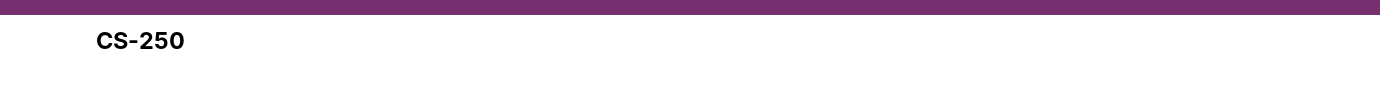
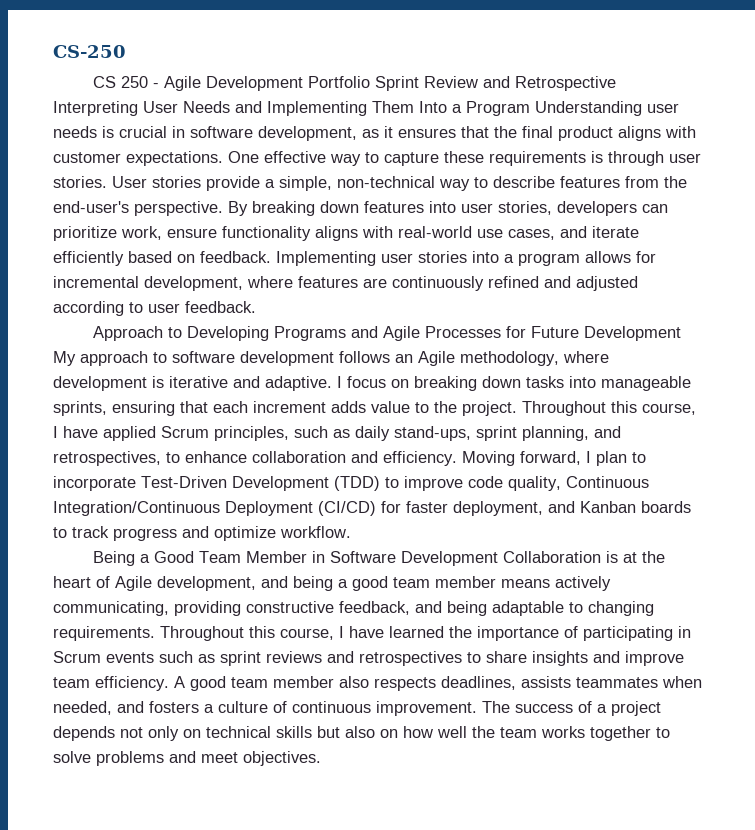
(185, 40) none -> [92,76,616,91] [53,101,679,116] [53,126,696,141] [53,151,701,166] [53,176,687,191] [53,201,668,216] [53,226,639,241] [53,251,656,266] [53,276,638,291] [53,301,256,316] [92,326,681,341] [53,351,609,366] [53,376,691,391] [53,401,696,416] [53,426,621,441] [53,451,646,466] [53,476,649,491] [53,501,691,516] [53,526,351,541] [92,551,665,566] [53,576,611,591] [53,601,654,616] [53,626,691,641] [53,651,684,666] [53,676,702,691] [53,701,661,716] [53,726,670,741] [53,751,321,766] // CS 250 - Agile Development Portfolio Sprint Review and Retrospective Interpreting User Needs and Implementing Them Into a Program Understanding user needs is crucial in software development, as it ensures that the final product aligns with customer expectations. One effective way to capture these requirements is through user stories. User stories provide a simple, non-technical way to describe features from the end-user's perspective. By breaking down features into user stories, developers can prioritize work, ensure functionality aligns with real-world use cases, and iterate efficiently based on feedback. Implementing user stories into a program allows for incremental development, where features are continuously refined and adjusted according to user feedback. // Approach to Developing Programs and Agile Processes for Future Development My approach to software development follows an Agile methodology, where development is iterative and adaptive. I focus on breaking down tasks into manageable sprints, ensuring that each increment adds value to the project. Throughout this course, I have applied Scrum principles, such as daily stand-ups, sprint planning, and retrospectives, to enhance collaboration and efficiency. Moving forward, I plan to incorporate Test-Driven Development (TDD) to improve code quality, Continuous Integration/Continuous Deployment (CI/CD) for faster deployment, and Kanban boards to track progress and optimize workflow. // Being a Good Team Member in Software Development Collaboration is at the heart of Agile development, and being a good team member means actively communicating, providing constructive feedback, and being adaptable to changing requirements. Throughout this course, I have learned the importance of participating in Scrum events such as sprint reviews and retrospectives to share insights and improve team efficiency. A good team member also respects deadlines, assists teammates when needed, and fosters a culture of continuous improvement. The success of a project depends not only on technical skills but also on how well the team works together to solve problems and meet objectives.

